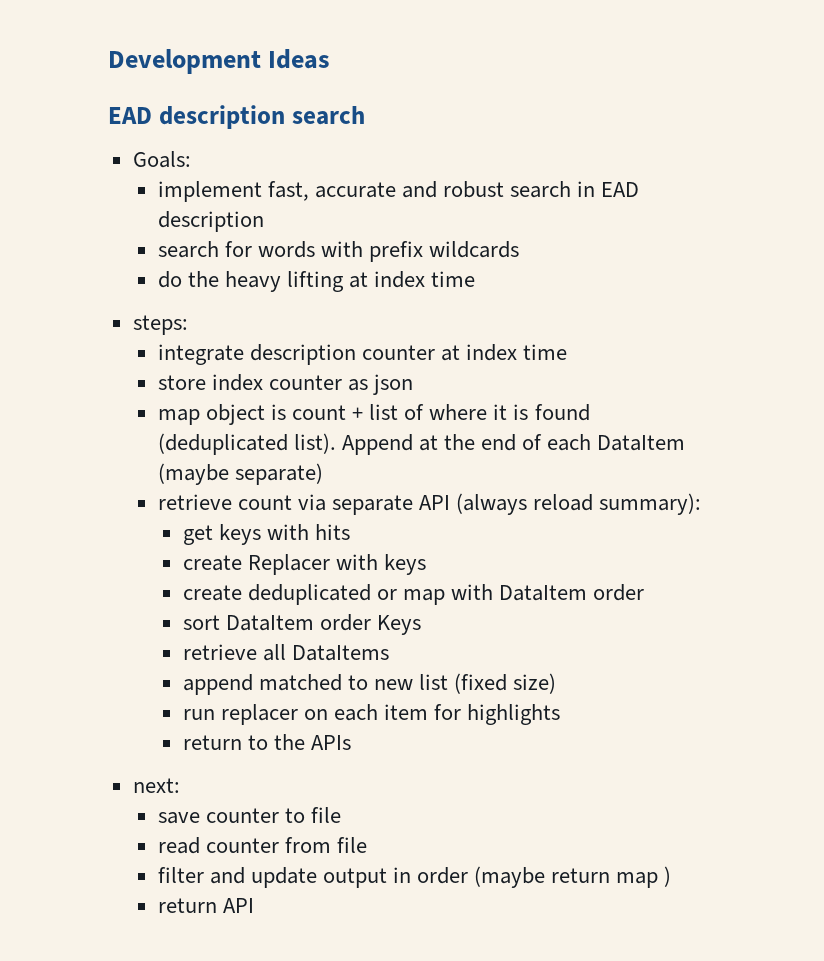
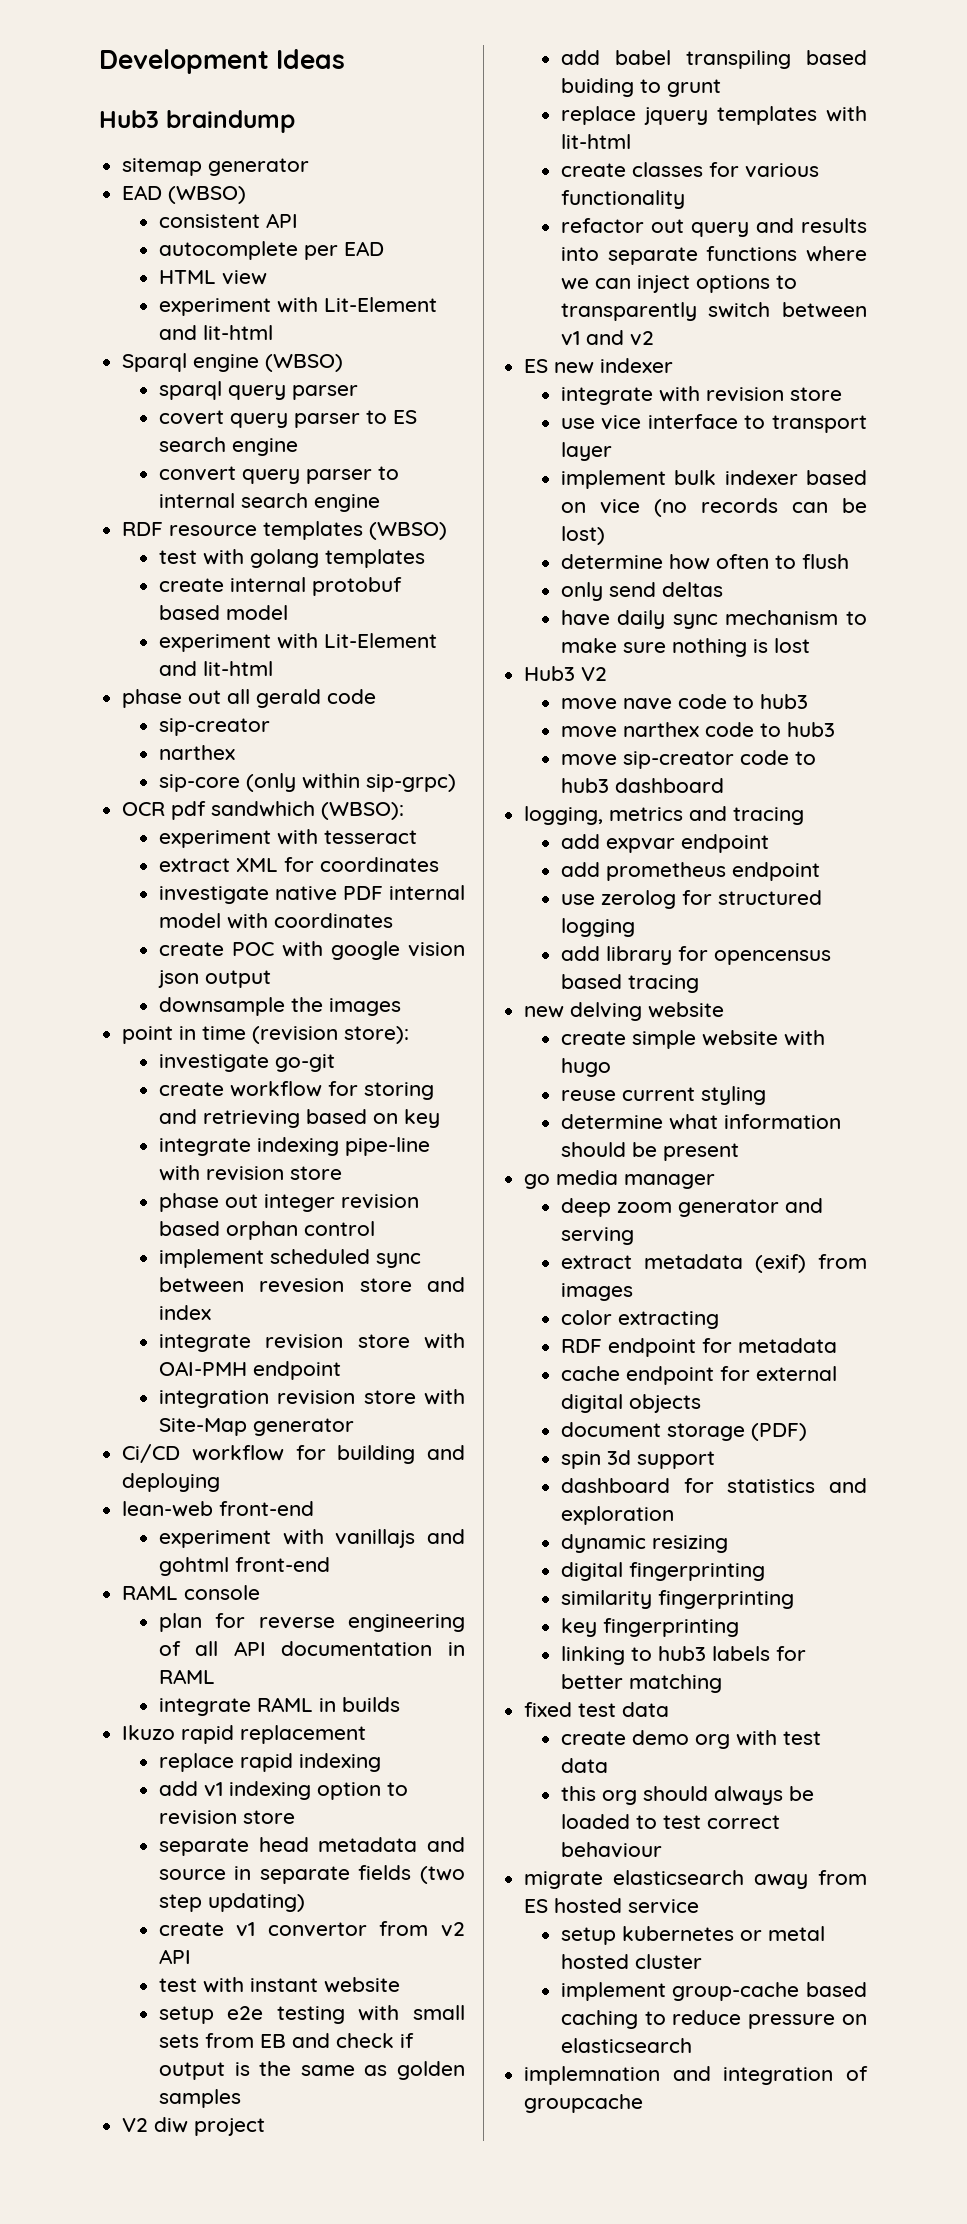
[108,105,365,129] [132,151,191,168] [157,181,640,202] [157,211,264,232] [157,241,520,262] [157,271,476,292] [132,315,188,335] [157,344,568,365] [157,374,414,395] [157,404,590,425] [157,433,686,455] [157,463,323,485] [157,493,702,515] [182,524,351,545] [182,554,427,575] [182,584,645,605] [182,614,422,635] [182,644,389,661] [182,673,557,695] [182,704,561,725] [182,734,352,750] [132,778,180,793] [157,807,341,824] [157,837,367,854] [157,866,672,888] [157,898,254,913] EAD description search // Goals: // implement fast, accurate and robust search in EAD description // search for words with prefix wildcards // do the heavy lifting at index time // steps: // integrate description counter at index time // store index counter as json // map object is count + list of where it is found (deduplicated list). Append at the end of each DataItem (maybe separate) // retrieve count via separate API (always reload summary): // get keys with hits // create Replacer with keys // create deduplicated or map with DataItem order // sort DataItem order Keys // retrieve all DataItems // append matched to new list (fixed size) // run replacer on each item for highlights // return to the APIs // next: // save counter to file // read counter from file // filter and update output in order (maybe return map ) // return API -> [99,110,295,133] [122,158,310,176] [122,185,247,204] [158,213,298,228] [158,241,384,260] [158,270,267,285] [158,297,437,316] [158,325,273,340] [122,353,344,372] [158,381,358,400] [158,410,417,428] [158,437,298,456] [158,466,399,484] [158,493,380,512] [122,521,448,540] [158,549,425,568] [158,577,402,596] [158,605,288,620] [158,633,437,652] [158,661,273,676] [122,689,377,708] [158,718,270,736] [158,745,235,760] [158,773,456,792] [122,801,405,820] [158,829,417,848] [158,857,439,872] [158,885,465,904] [158,913,393,929] [158,941,465,960] [157,970,271,988] [158,997,401,1016] [122,1026,410,1044] [158,1054,335,1072] [158,1081,434,1100] [158,1109,440,1128] [158,1137,430,1156] [158,1165,342,1181] [158,1193,419,1212] [158,1221,375,1240] [158,1249,421,1268] [158,1277,465,1293] [158,1305,211,1320] [158,1333,465,1352] [158,1361,341,1380] [158,1389,465,1408] [158,1418,354,1436] [122,1444,465,1464] [122,1473,221,1492] [122,1501,315,1517] [158,1529,465,1548] [158,1557,330,1576] [122,1585,261,1600] [158,1613,465,1632] [158,1641,465,1656] [158,1669,215,1684] [158,1697,400,1716] [122,1725,367,1744] [158,1753,381,1772] [158,1781,408,1800] [158,1810,295,1825] [158,1837,465,1856] [158,1865,465,1884] [158,1893,305,1912] [158,1921,466,1937] [158,1949,191,1964] [158,1977,400,1993] [158,2005,465,2024] [158,2033,414,2048] [158,2061,465,2080] [158,2089,241,2108] [122,2117,266,2136] [560,50,867,69] [560,78,721,97] [560,106,867,125] [560,134,631,149] [560,162,819,178] [560,190,685,209] [560,218,867,237] [560,246,867,265] [560,275,797,293] [560,302,867,321] [560,330,654,346] [524,358,674,374] [560,386,842,405] [560,414,867,433] [560,442,612,461] [560,470,867,489] [560,498,867,517] [560,526,605,545] [560,554,849,570] [560,582,723,601] [560,610,867,629] [560,638,810,657] [524,666,608,681] [560,694,808,710] [560,722,835,738] [560,750,816,769] [560,778,724,793] [524,806,805,825] [560,834,769,853] [560,862,820,881] [560,890,822,909] [560,918,635,937] [560,946,831,965] [560,974,699,993] [524,1002,725,1021] [560,1030,825,1049] [560,1058,611,1077] [560,1086,766,1105] [560,1114,841,1130] [560,1142,739,1161] [524,1170,716,1189] [560,1198,823,1217] [560,1227,634,1245] [560,1254,867,1273] [560,1283,633,1301] [560,1310,719,1329] [560,1338,837,1357] [560,1366,837,1385] [560,1394,701,1413] [560,1422,807,1441] [560,1450,715,1469] [560,1478,867,1493] [560,1506,674,1525] [560,1534,728,1553] [560,1562,765,1581] [560,1590,794,1609] [560,1618,739,1637] [560,1646,806,1665] [560,1674,722,1693] [524,1702,670,1717] [560,1730,821,1749] [560,1758,608,1773] [560,1786,814,1805] [560,1814,780,1829] [560,1842,662,1858] [524,1870,867,1889] [524,1898,700,1914] [560,1926,825,1945] [560,1954,702,1969] [560,1982,867,2001] [560,2010,867,2029] [560,2038,692,2053] [524,2066,868,2085] [524,2094,644,2113] Hub3 braindump // sitemap generator // EAD (WBSO) // consistent API // autocomplete per EAD // HTML view // experiment with Lit-Element and lit-html // Sparql engine (WBSO) // sparql query parser // covert query parser to ES search engine // convert query parser to internal search engine // RDF resource templates (WBSO) // test with golang templates // create internal protobuf based model // experiment with Lit-Element and lit-html // phase out all gerald code // sip-creator // narthex // sip-core (only within sip-grpc) // OCR pdf sandwhich (WBSO): // experiment with tesseract // extract XML for coordinates // investigate native PDF internal model with coordinates // create POC with google vision json output // downsample the images // point in time (revision store): // investigate go-git // create workflow for storing and retrieving based on key // integrate indexing pipe-line with revision store // phase out integer revision based orphan control // implement scheduled sync between revesion store and index // integrate revision store with OAI-PMH endpoint // integration revision store with Site-Map generator // Ci/CD workflow for building and deploying // lean-web front-end // experiment with vanillajs and gohtml front-end // RAML console // plan for reverse engineering of all API documentation in RAML // integrate RAML in builds // Ikuzo rapid replacement // replace rapid indexing // add v1 indexing option to revision store // separate head metadata and source in separate fields (two step updating) // create v1 convertor from v2 API // test with instant website // setup e2e testing with small sets from EB and check if output is the same as golden samples // V2 diw project // add babel transpiling based buiding to grunt // replace jquery templates with lit-html // create classes for various functionality // refactor out query and results into separate functions where we can inject options to transparently switch between v1 and v2 // ES new indexer // integrate with revision store // use vice interface to transport layer // implement bulk indexer based on vice (no records can be lost) // determine how often to flush // only send deltas // have daily sync mechanism to make sure nothing is lost // Hub3 V2 // move nave code to hub3 // move narthex code to hub3 // move sip-creator code to hub3 dashboard // logging, metrics and tracing // add expvar endpoint // add prometheus endpoint // use zerolog for structured logging // add library for opencensus based tracing // new delving website // create simple website with hugo // reuse current styling // determine what information should be present // go media manager // deep zoom generator and serving // extract metadata (exif) from images // color extracting // RDF endpoint for metadata // cache endpoint for external digital objects // document storage (PDF) // spin 3d support // dashboard for statistics and exploration // dynamic resizing // digital fingerprinting // similarity fingerprinting // key fingerprinting // linking to hub3 labels for better matching // fixed test data // create demo org with test data // this org should always be loaded to test correct behaviour // migrate elasticsearch away from ES hosted service // setup kubernetes or metal hosted cluster // implement group-cache based caching to reduce pressure on elasticsearch // implemnation and integration of groupcache

